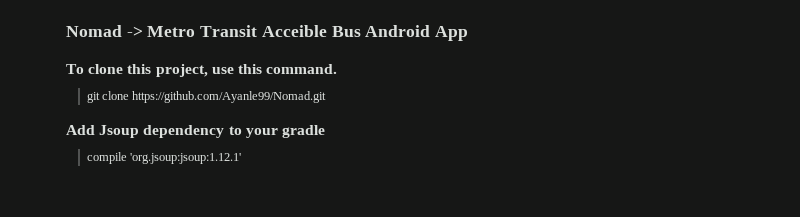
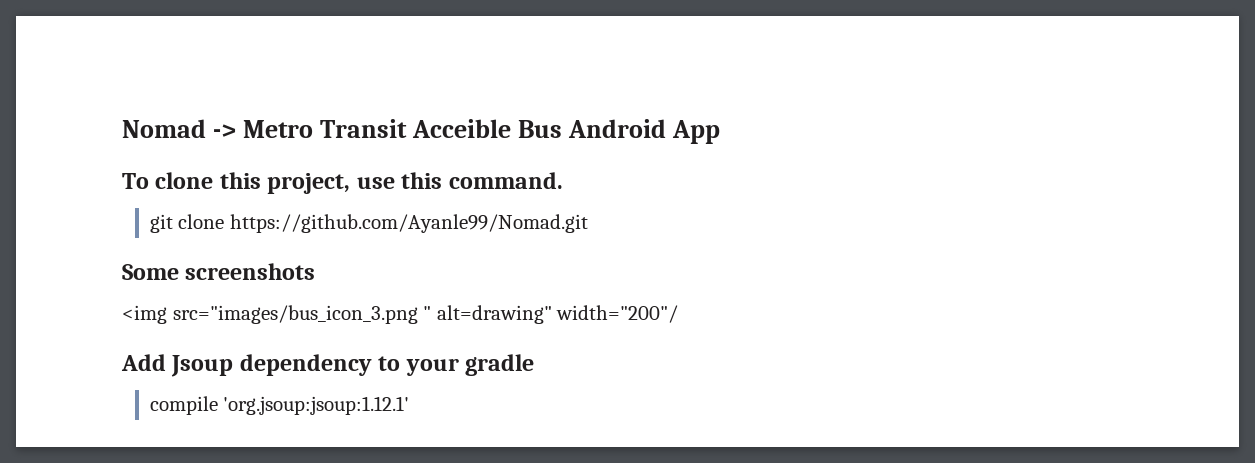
(327, 97) none -> [122,263,316,280] [122,305,679,324] // Some screenshots // <img src="images/bus_icon_3.png " alt=drawing" width="200"/

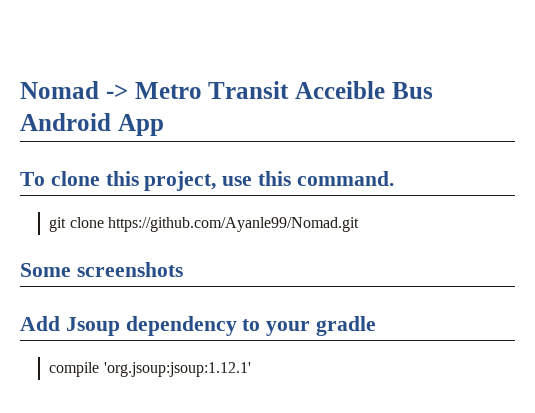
[122,305,679,324] // <img src="images/bus_icon_3.png " alt=drawing" width="200"/ -> (183, 269) none

